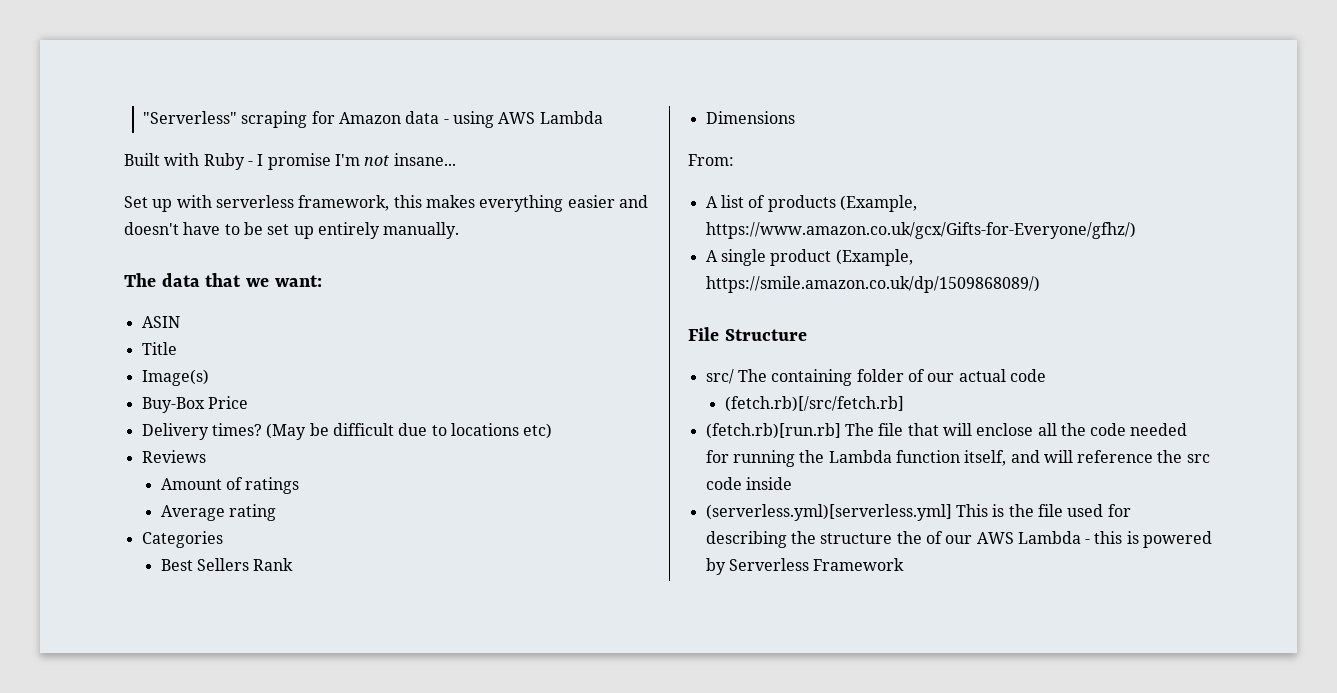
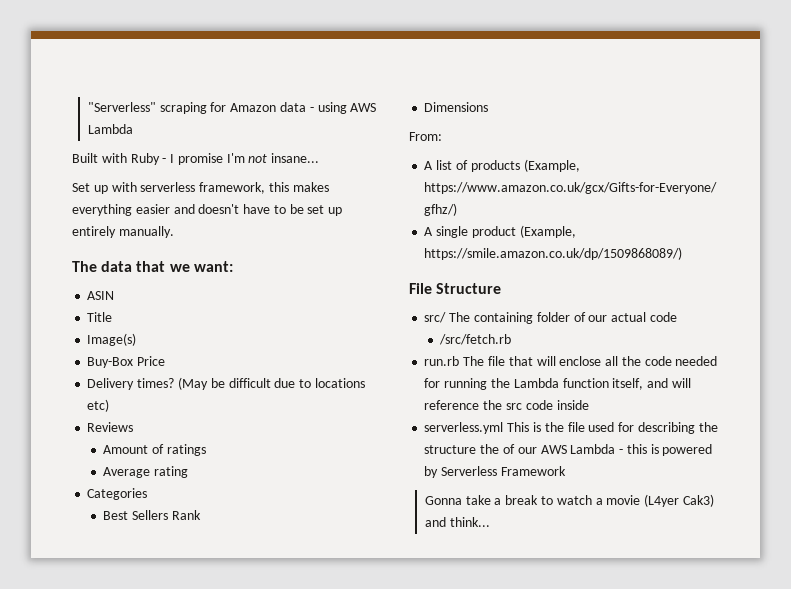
[724,396,904,412] [705,423,841,439] (fetch.rb)[/src/fetch.rb] // (fetch.rb)[run.rb] -> [439,334,512,345] [424,356,460,366] /src/fetch.rb // run.rb
[705,504,952,521] (serverless.yml)[serverless.yml] -> [424,422,504,434] serverless.yml
(905, 564) none -> [424,494,714,507] [424,517,490,527] // Gonna take a break to watch a movie (L4yer Cak3) and think...

